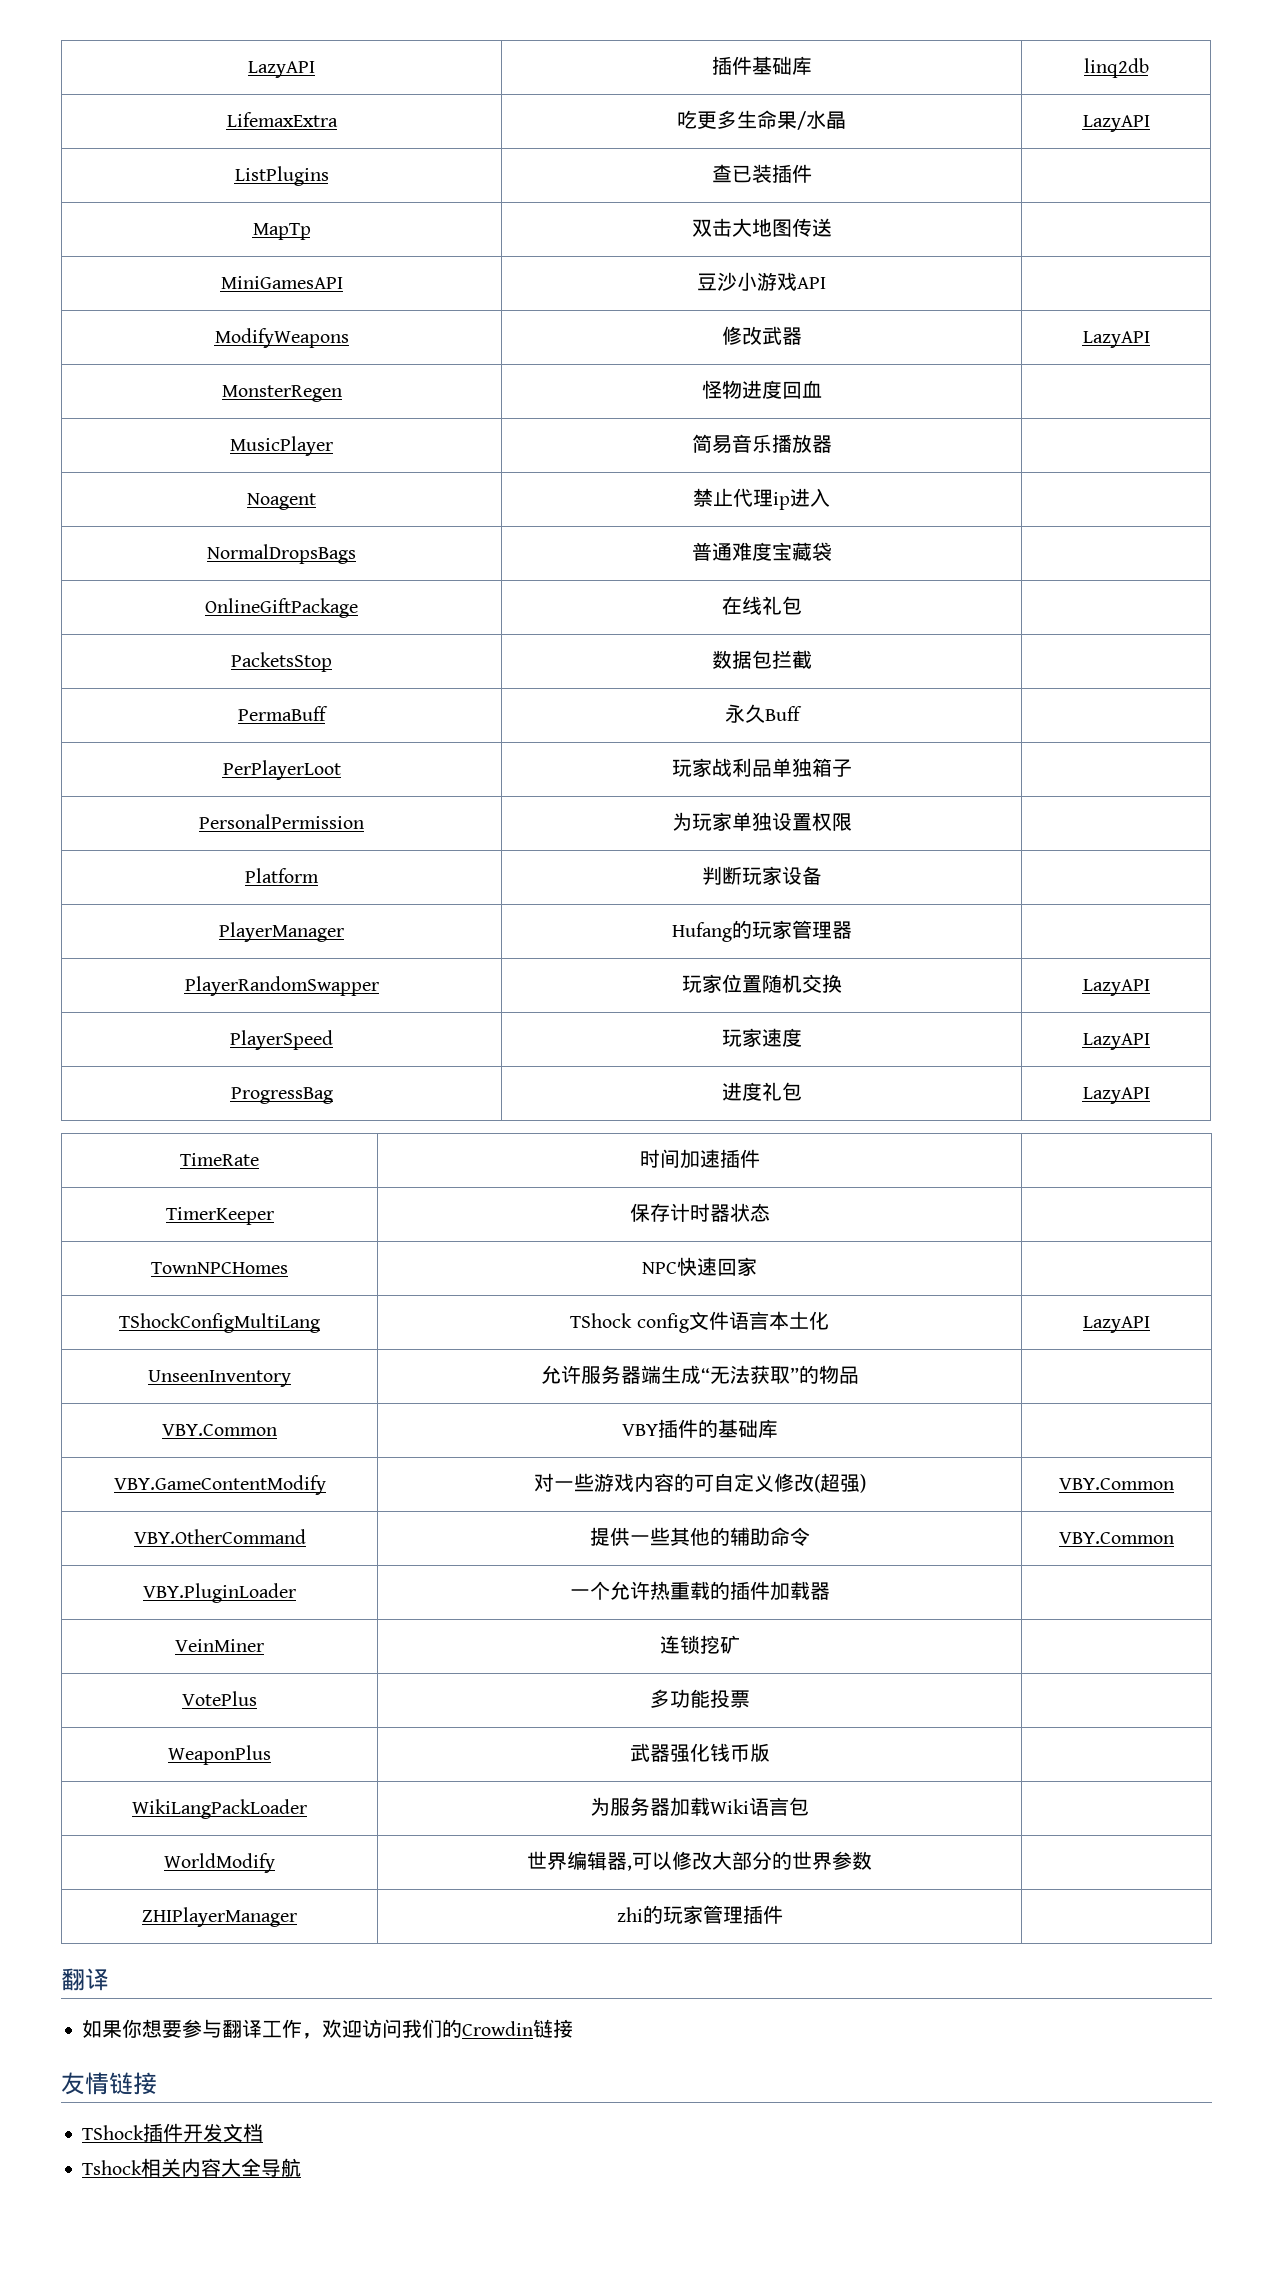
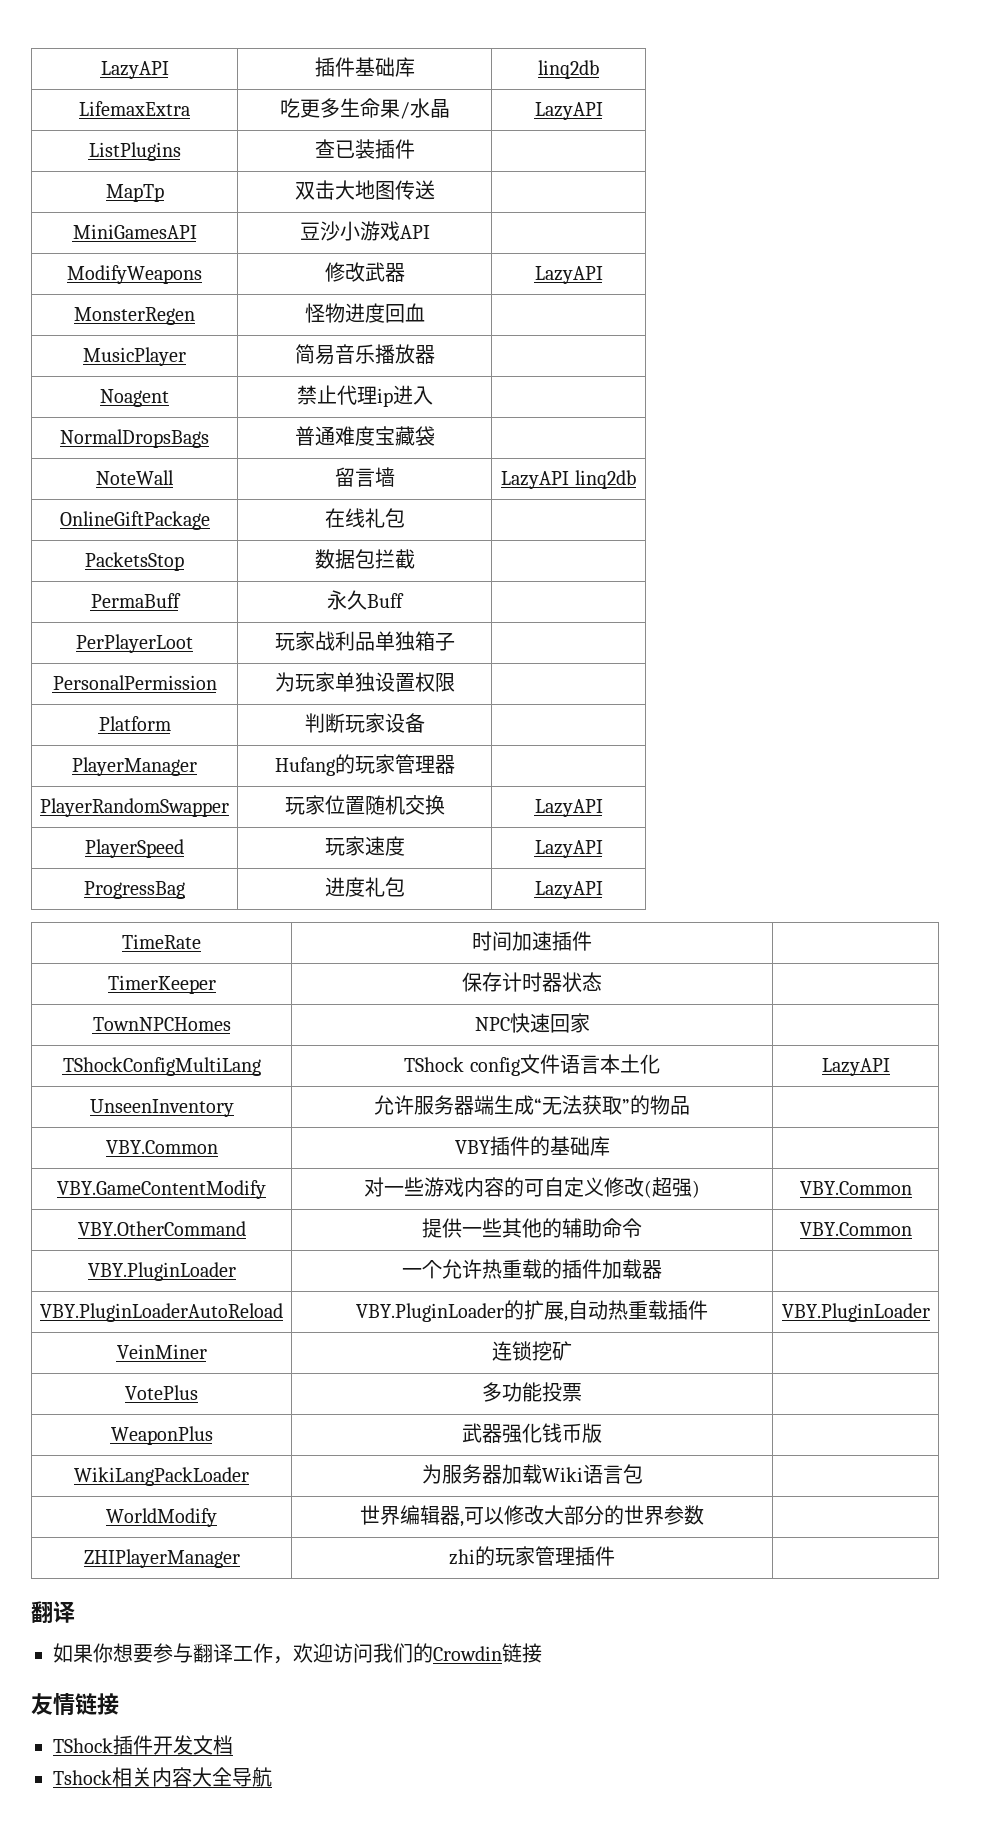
(832, 551) none -> [96,470,174,485] [334,467,395,487] [501,470,636,489] // NoteWall | 留言墙 | LazyAPI linq2db
(830, 1591) none -> [40,1303,283,1322] [356,1300,708,1322] [781,1303,930,1322] // VBY.PluginLoaderAutoReload | VBY.PluginLoader的扩展,自动热重载插件 | VBY.PluginLoader

